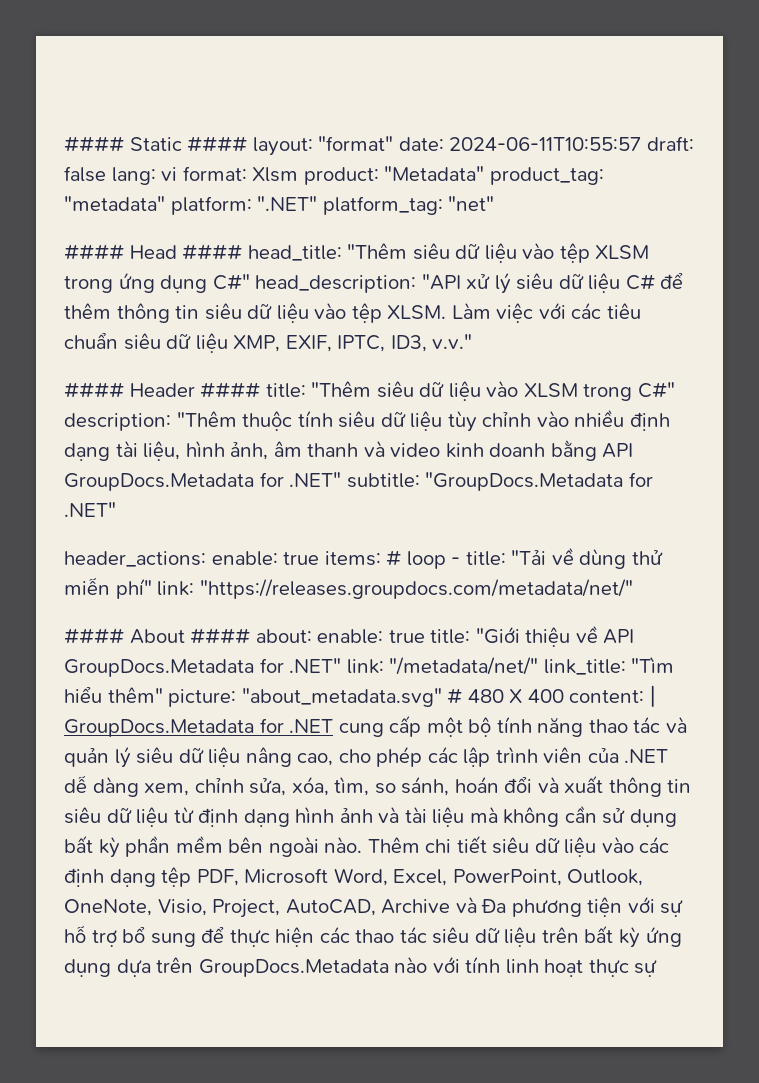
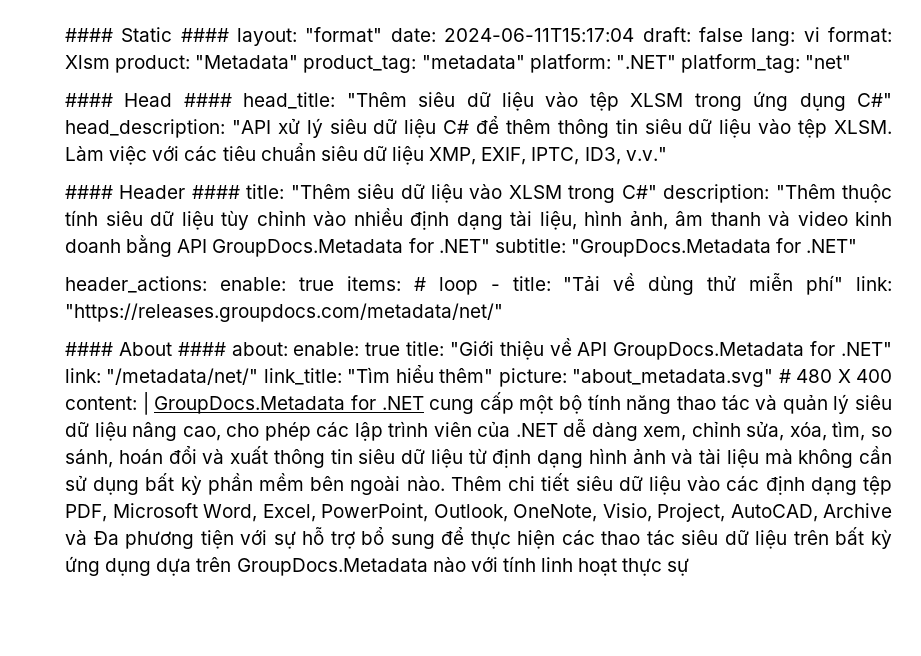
[449,137,642,151] 2024-06-11T10:55:57 -> [444,28,635,42] 2024-06-11T15:17:04

